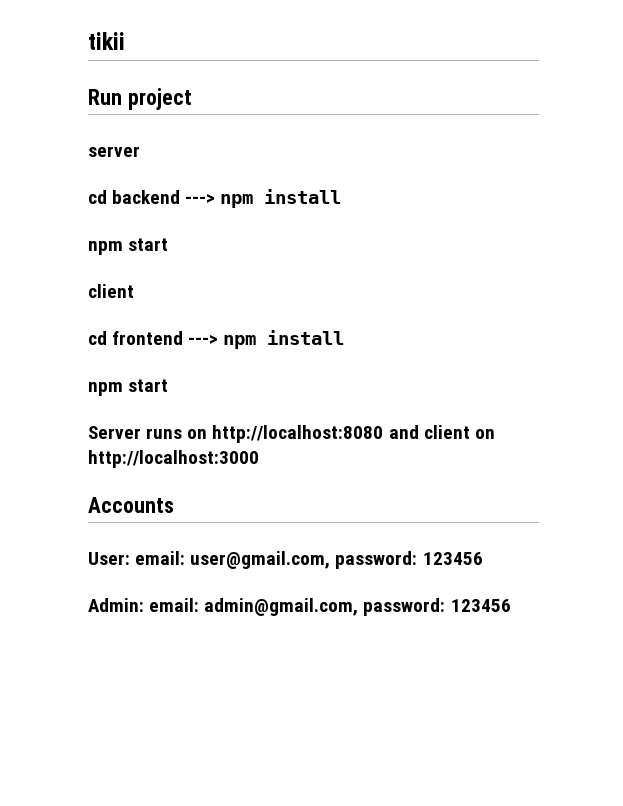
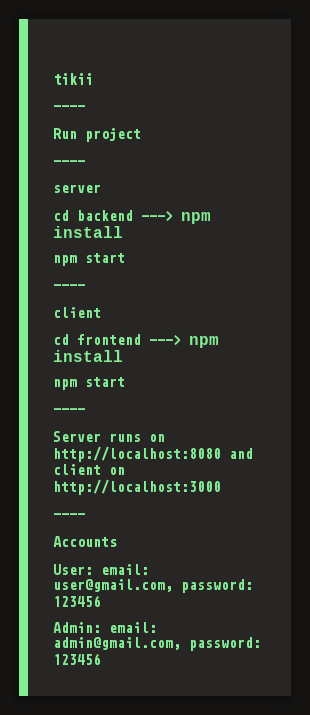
(125, 41) none -> [53,105,85,111] // ----
(192, 99) none -> [53,160,85,166] // ----
(169, 244) none -> [53,284,85,290] // ----
(169, 385) none -> [53,408,85,414] // ----
(259, 459) none -> [53,513,85,519] // ----

